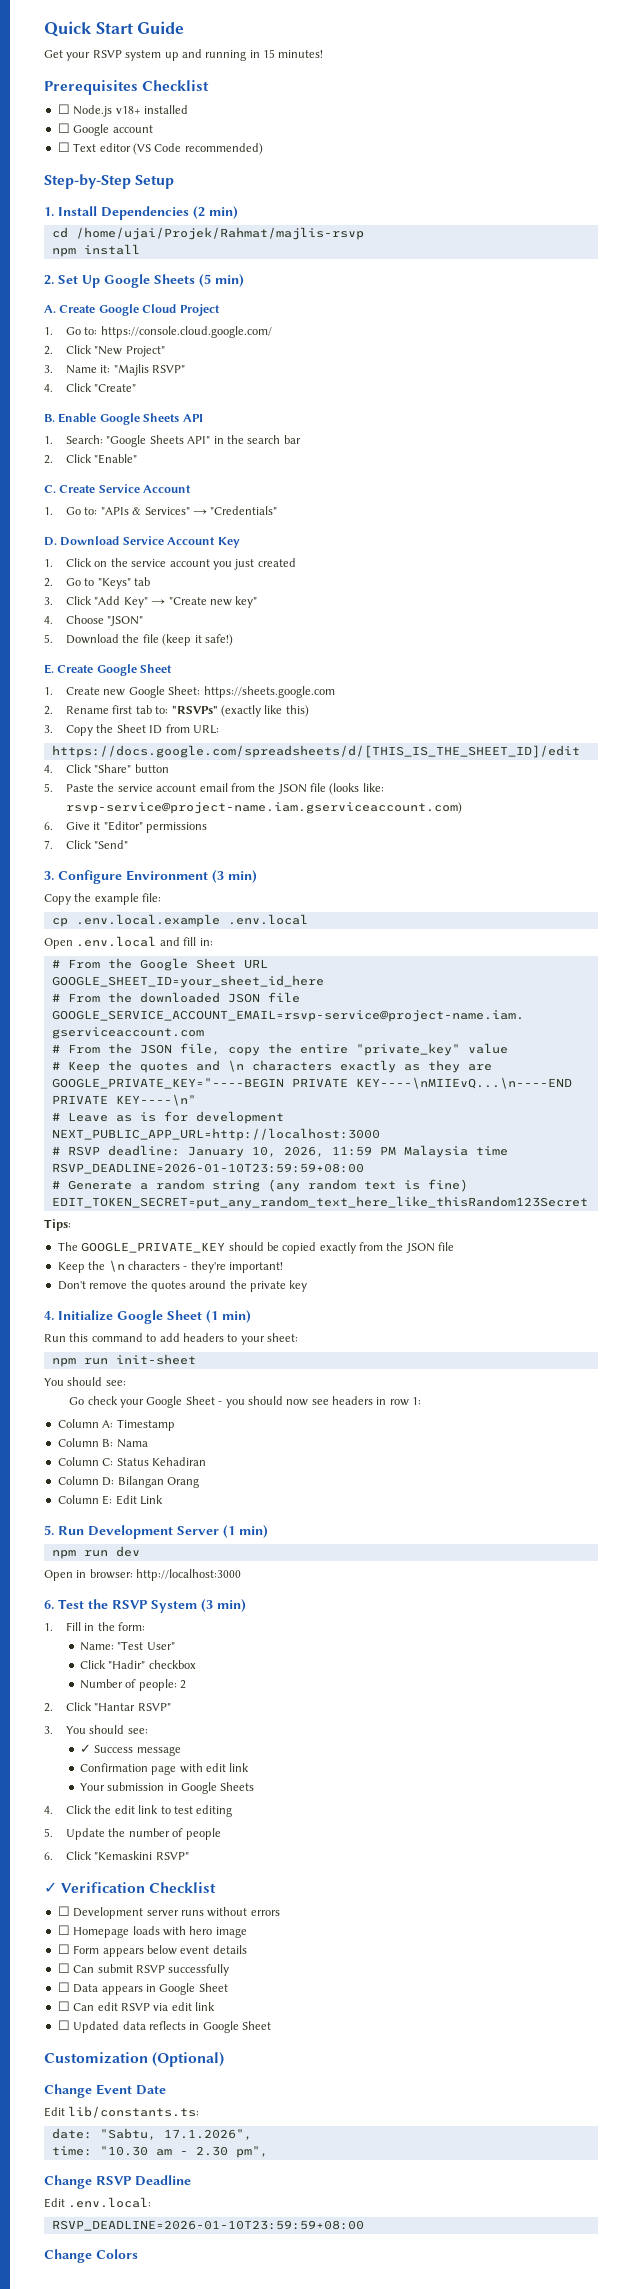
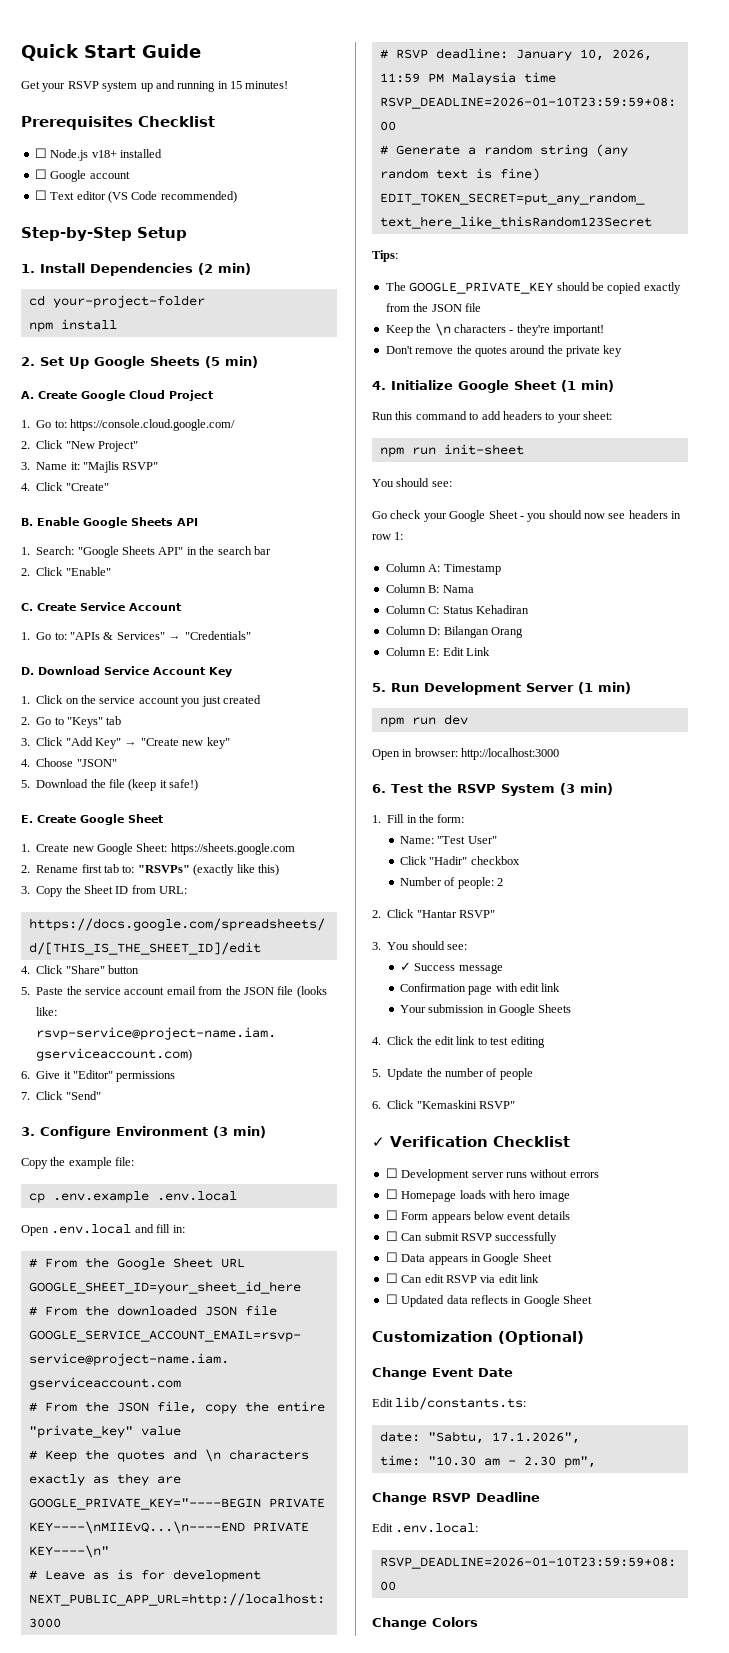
[75,227,364,240] /home/ujai/Projek/Rahmat/majlis-rsvp -> [52,295,205,308] your-project-folder
[75,914,220,927] .env.local.example -> [52,1191,149,1203] .env.example

